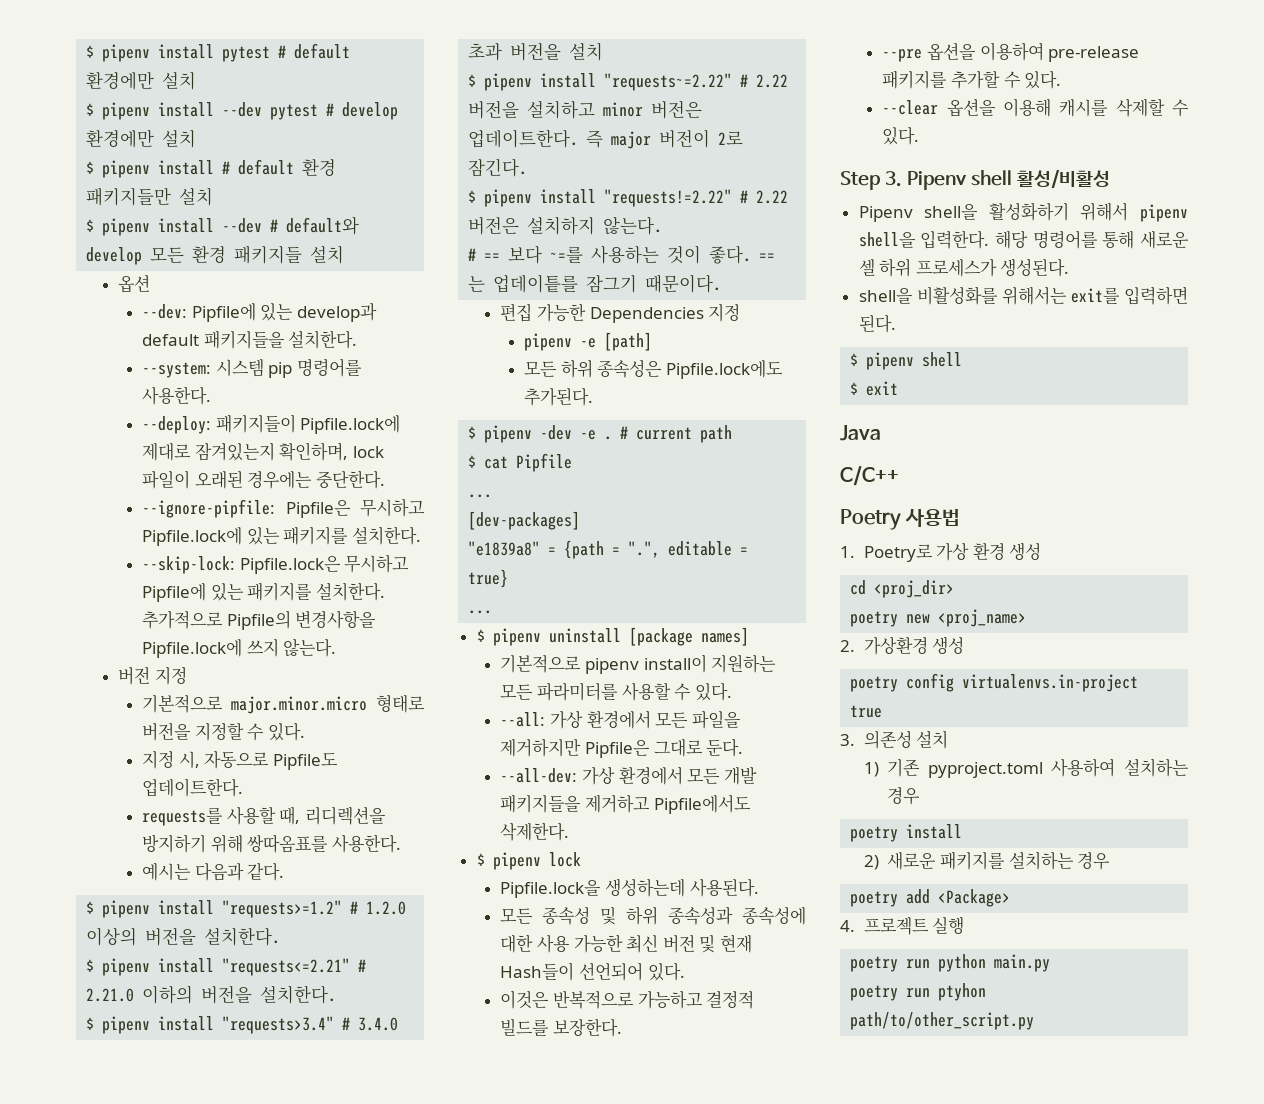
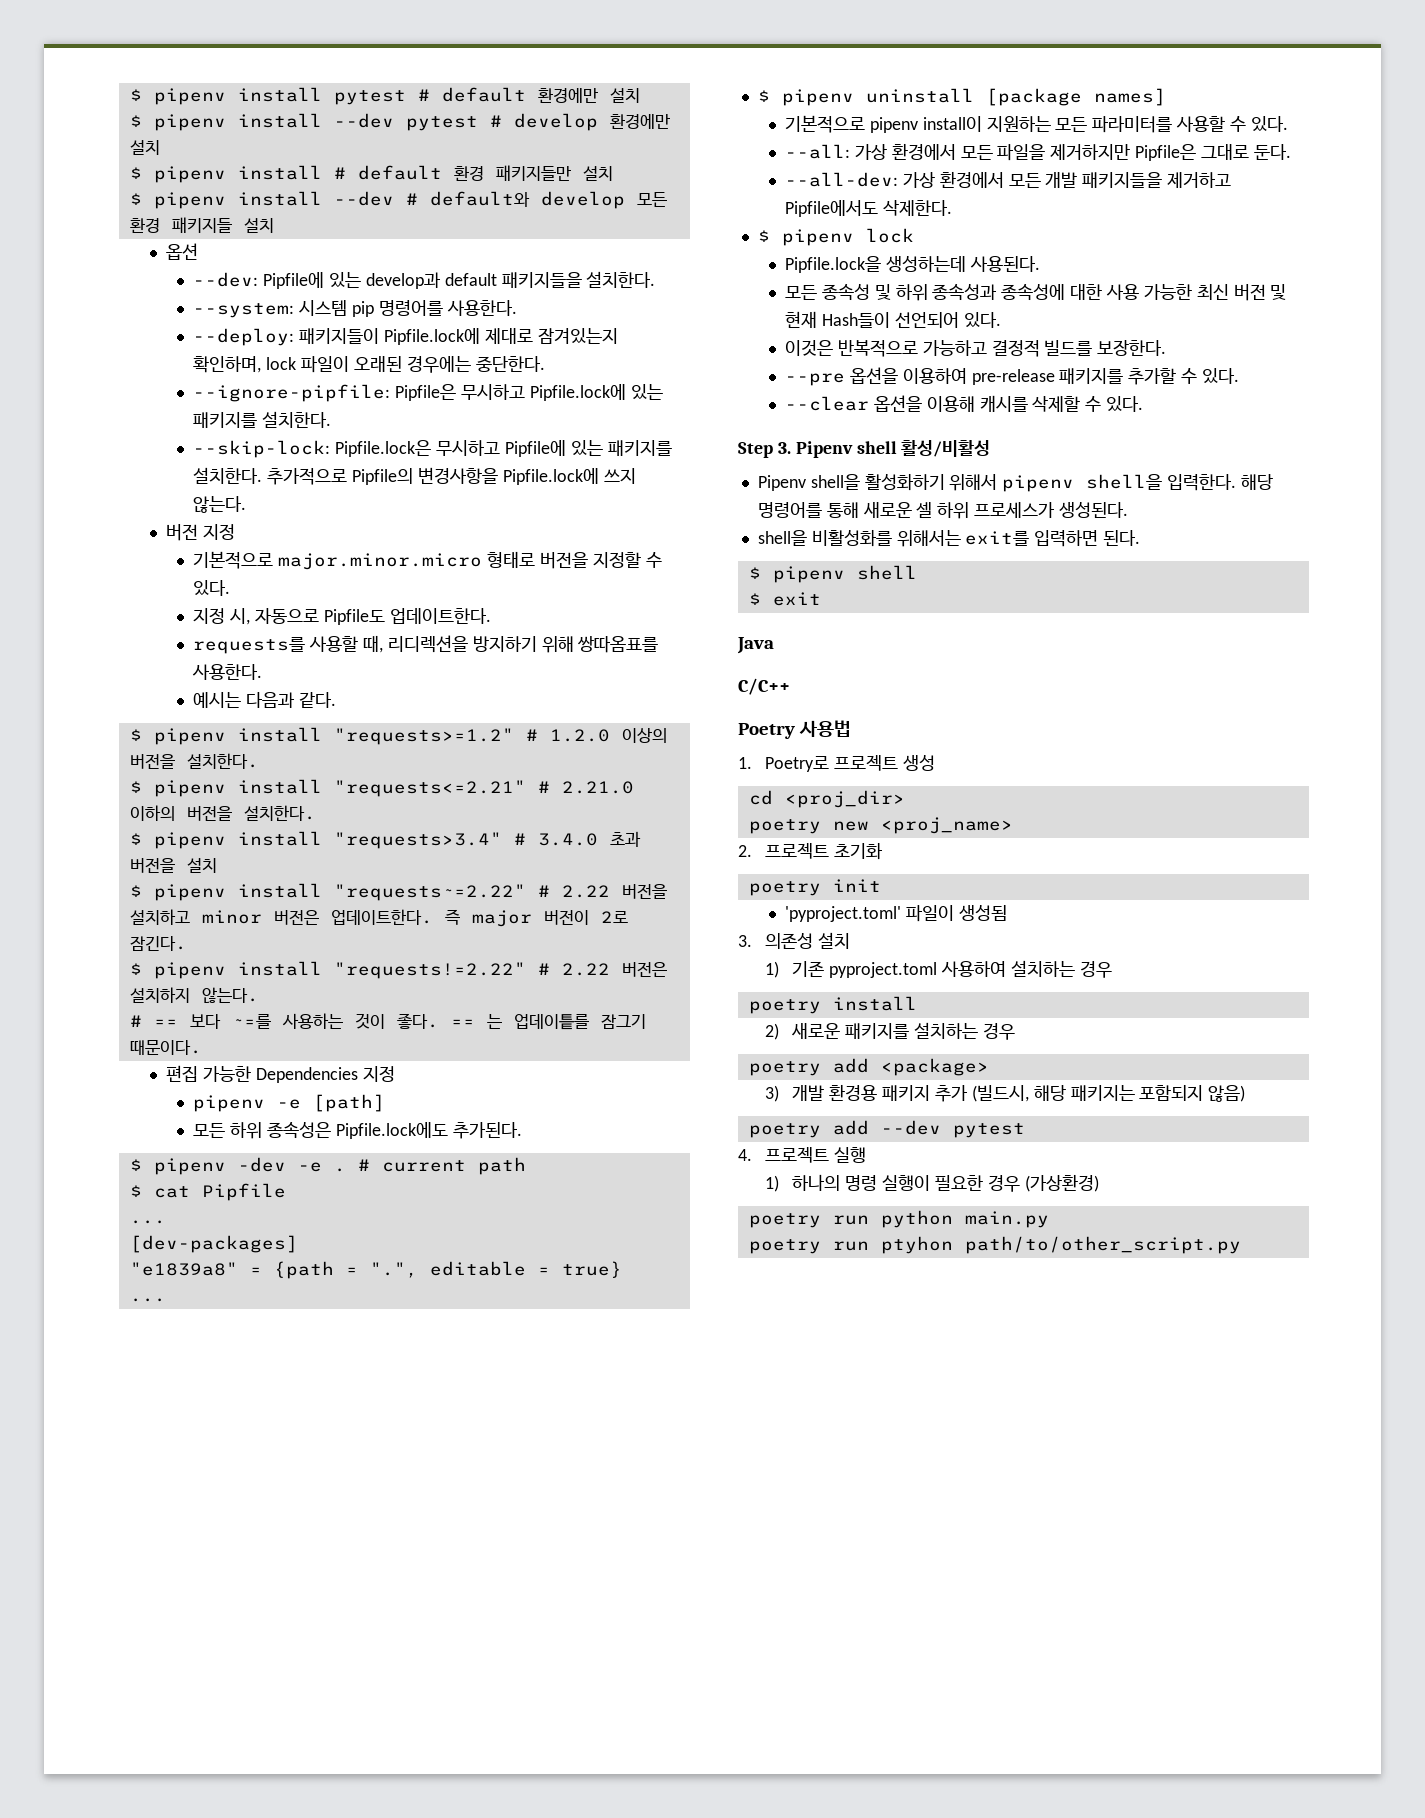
[936,543,1005,561] 가상 환경 -> [834,755,899,771] 프로젝트
[863,636,965,655] [850,673,1139,692] [850,705,883,718] 가상환경 생성 // poetry config virtualenvs.in-project true -> [765,842,884,860] [748,879,881,896] [784,905,1007,922] 프로젝트 초기화 // poetry init // 'pyproject.toml' 파일이 생성됨
[938,889,1011,907] [840,917,965,935] <Package> // 4. 프로젝트 실행 -> [880,1058,989,1076] [765,1084,1246,1102] [748,1120,1025,1138] [738,1147,867,1163] [765,1174,1099,1192] <package> // 3) 개발 환경용 패키지 추가 (빌드시, 해당 패키지는 포함되지 않음) // poetry add --dev pytest // 4. 프로젝트 실행 // 1) 하나의 명령 실행이 필요한 경우 (가상환경)

